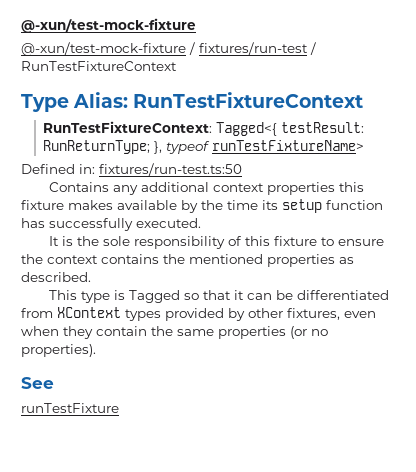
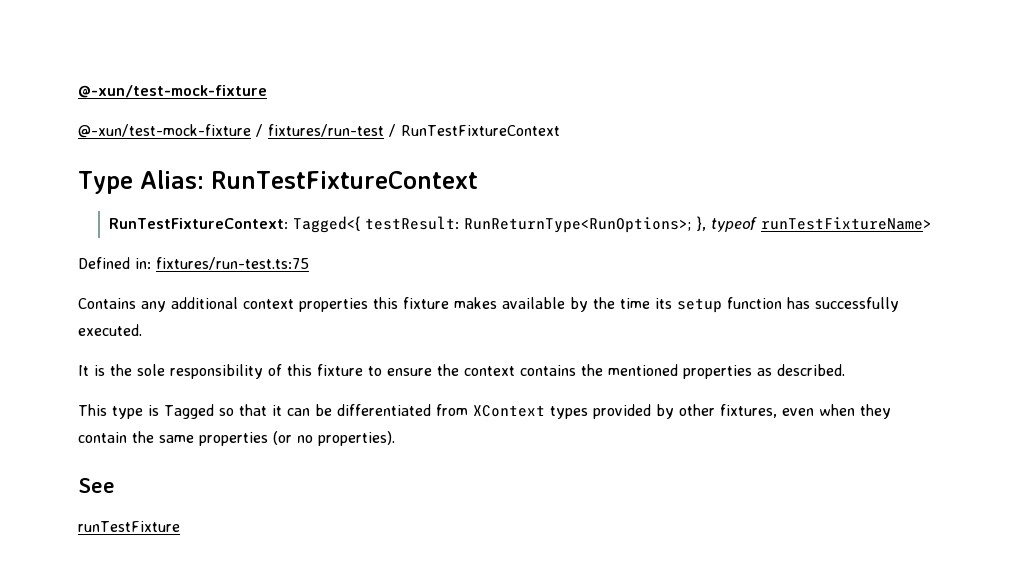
[43,140,151,154] RunReturnType; -> [463,217,691,233] RunReturnType<RunOptions>;
[99,163,242,176] fixtures/run-test.ts:50 -> [156,257,309,270] fixtures/run-test.ts:75

